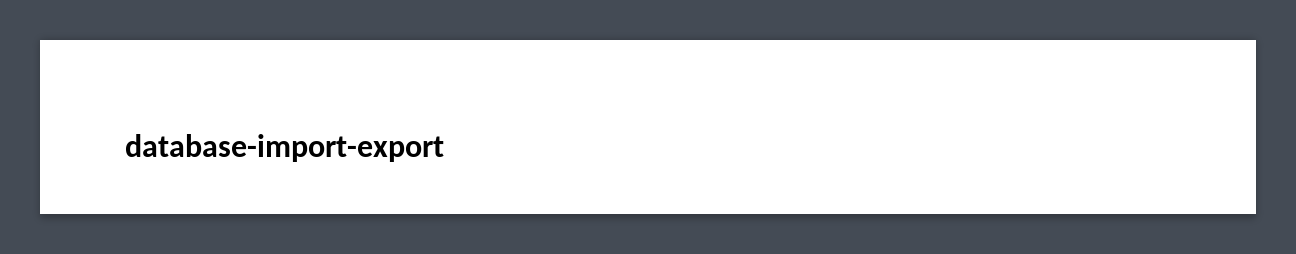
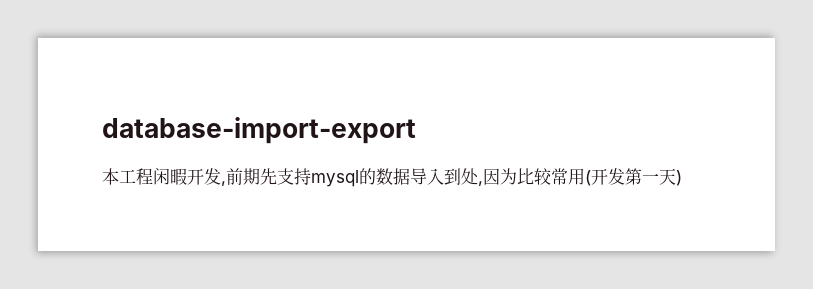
(444, 148) none -> [102,167,682,187] // 本工程闲暇开发,前期先支持mysql的数据导入到处,因为比较常用(开发第一天)

